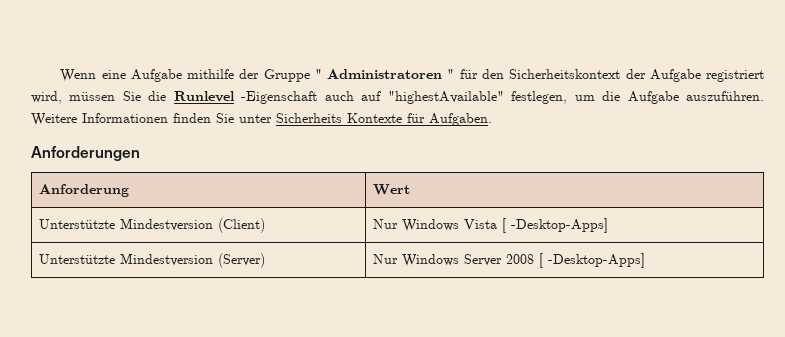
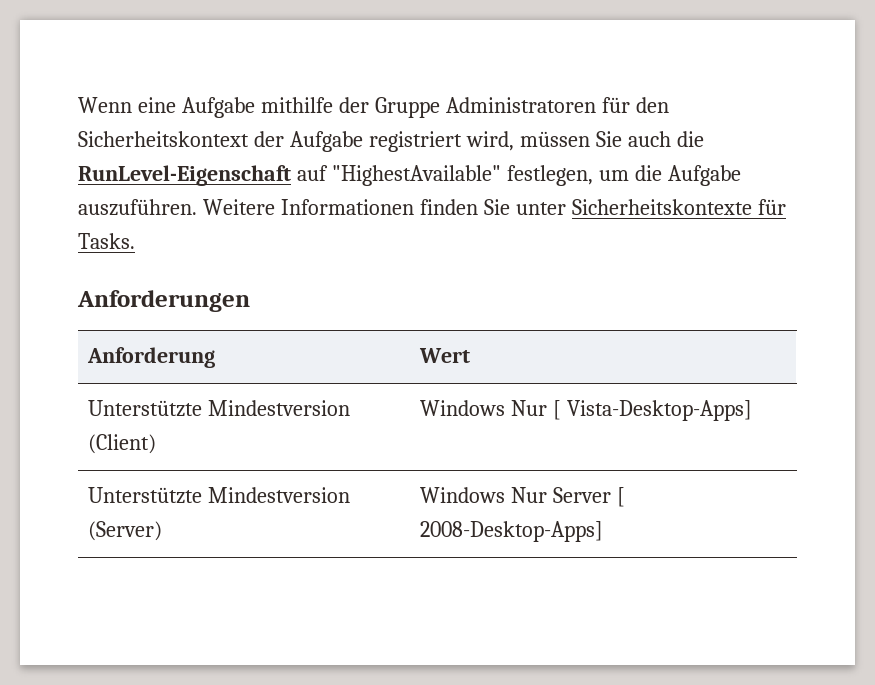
[314,69,455,79] " Administratoren " -> [445,97,596,113] Administratoren
[148,91,504,104] die Runlevel -Eigenschaft auch auf "highestAvailable" -> [627,131,704,147] [78,165,501,186] auch die RunLevel-Eigenschaft auf "HighestAvailable"
[276,113,492,126] Sicherheits Kontexte für Aufgaben. -> [571,199,786,215] [78,233,135,249] Sicherheitskontexte für Tasks.
[372,218,608,233] [38,253,265,268] [372,253,645,268] Nur Windows Vista [ -Desktop-Apps] // Unterstützte Mindestversion (Server) | Nur Windows Server 2008 [ -Desktop-Apps] -> [420,400,752,421] [88,487,350,504] [88,521,163,541] [420,487,625,507] [420,521,604,542] Windows Nur [ Vista-Desktop-Apps] // Unterstützte Mindestversion (Server) | Windows Nur Server [ 2008-Desktop-Apps]

